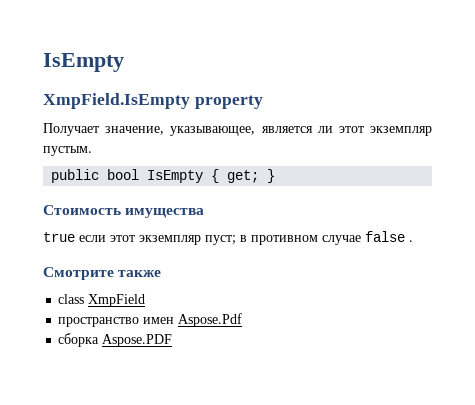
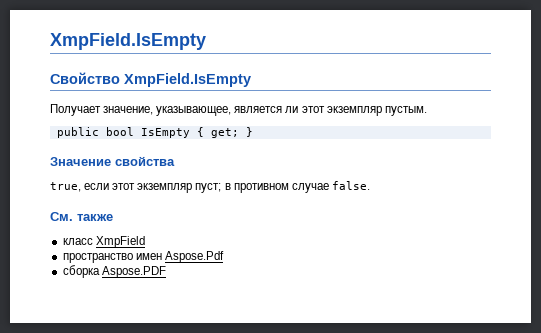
[43,53,124,72] [43,93,263,109] IsEmpty // XmpField.IsEmpty property -> [50,33,206,50] [50,72,251,87] XmpField.IsEmpty // Свойство XmpField.IsEmpty
[43,205,205,218] [43,232,75,242] Стоимость имущества // true -> [50,156,175,166] [50,182,81,192] Значение свойства // true,
[365,231,413,242] [43,267,114,280] false . // Смотрите -> [331,181,370,190] [50,212,73,221] false. // См.
[58,294,85,304] class -> [62,238,93,245] класс

